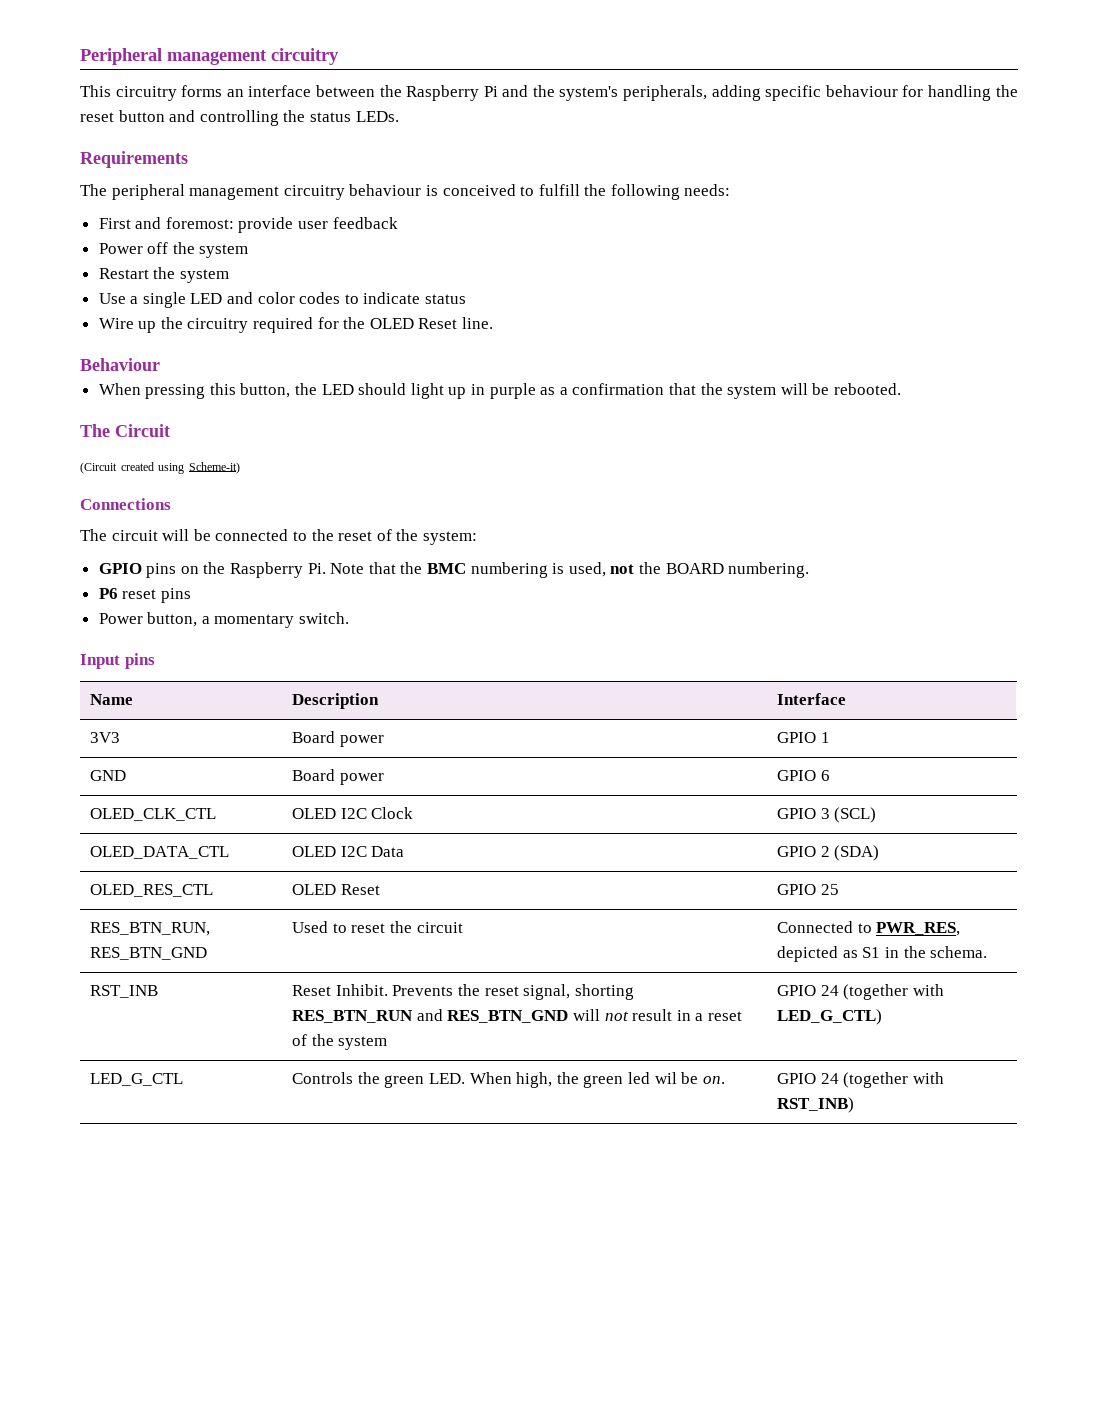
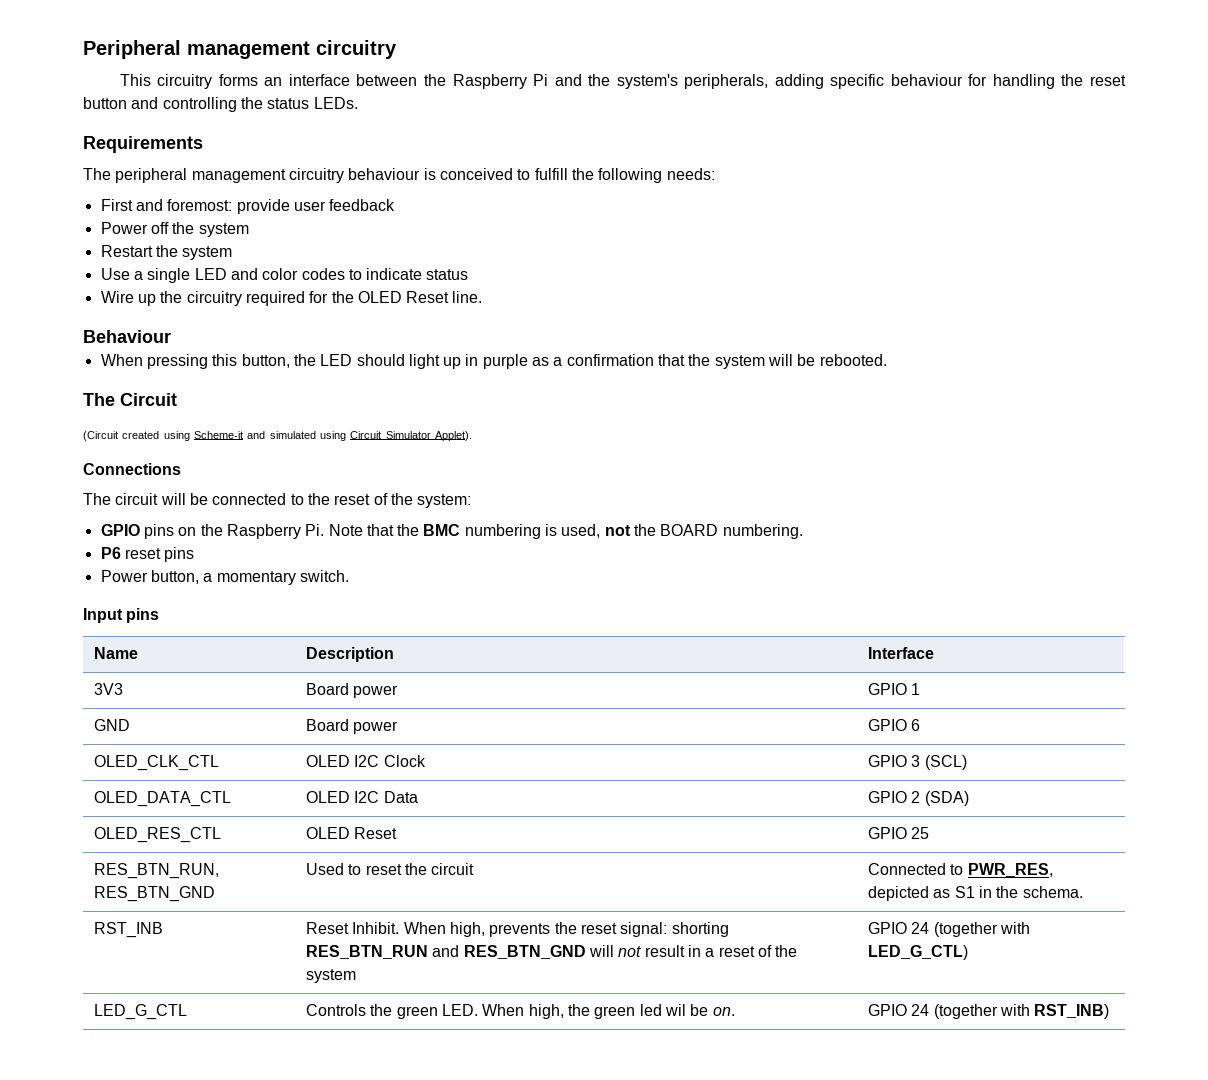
[188,462,240,474] Scheme-it) -> [193,431,472,441] Scheme-it and simulated using Circuit Simulator Applet).
[392,984,571,1000] Prevents the reset signal, -> [403,922,668,937] When high, prevents the reset signal:

